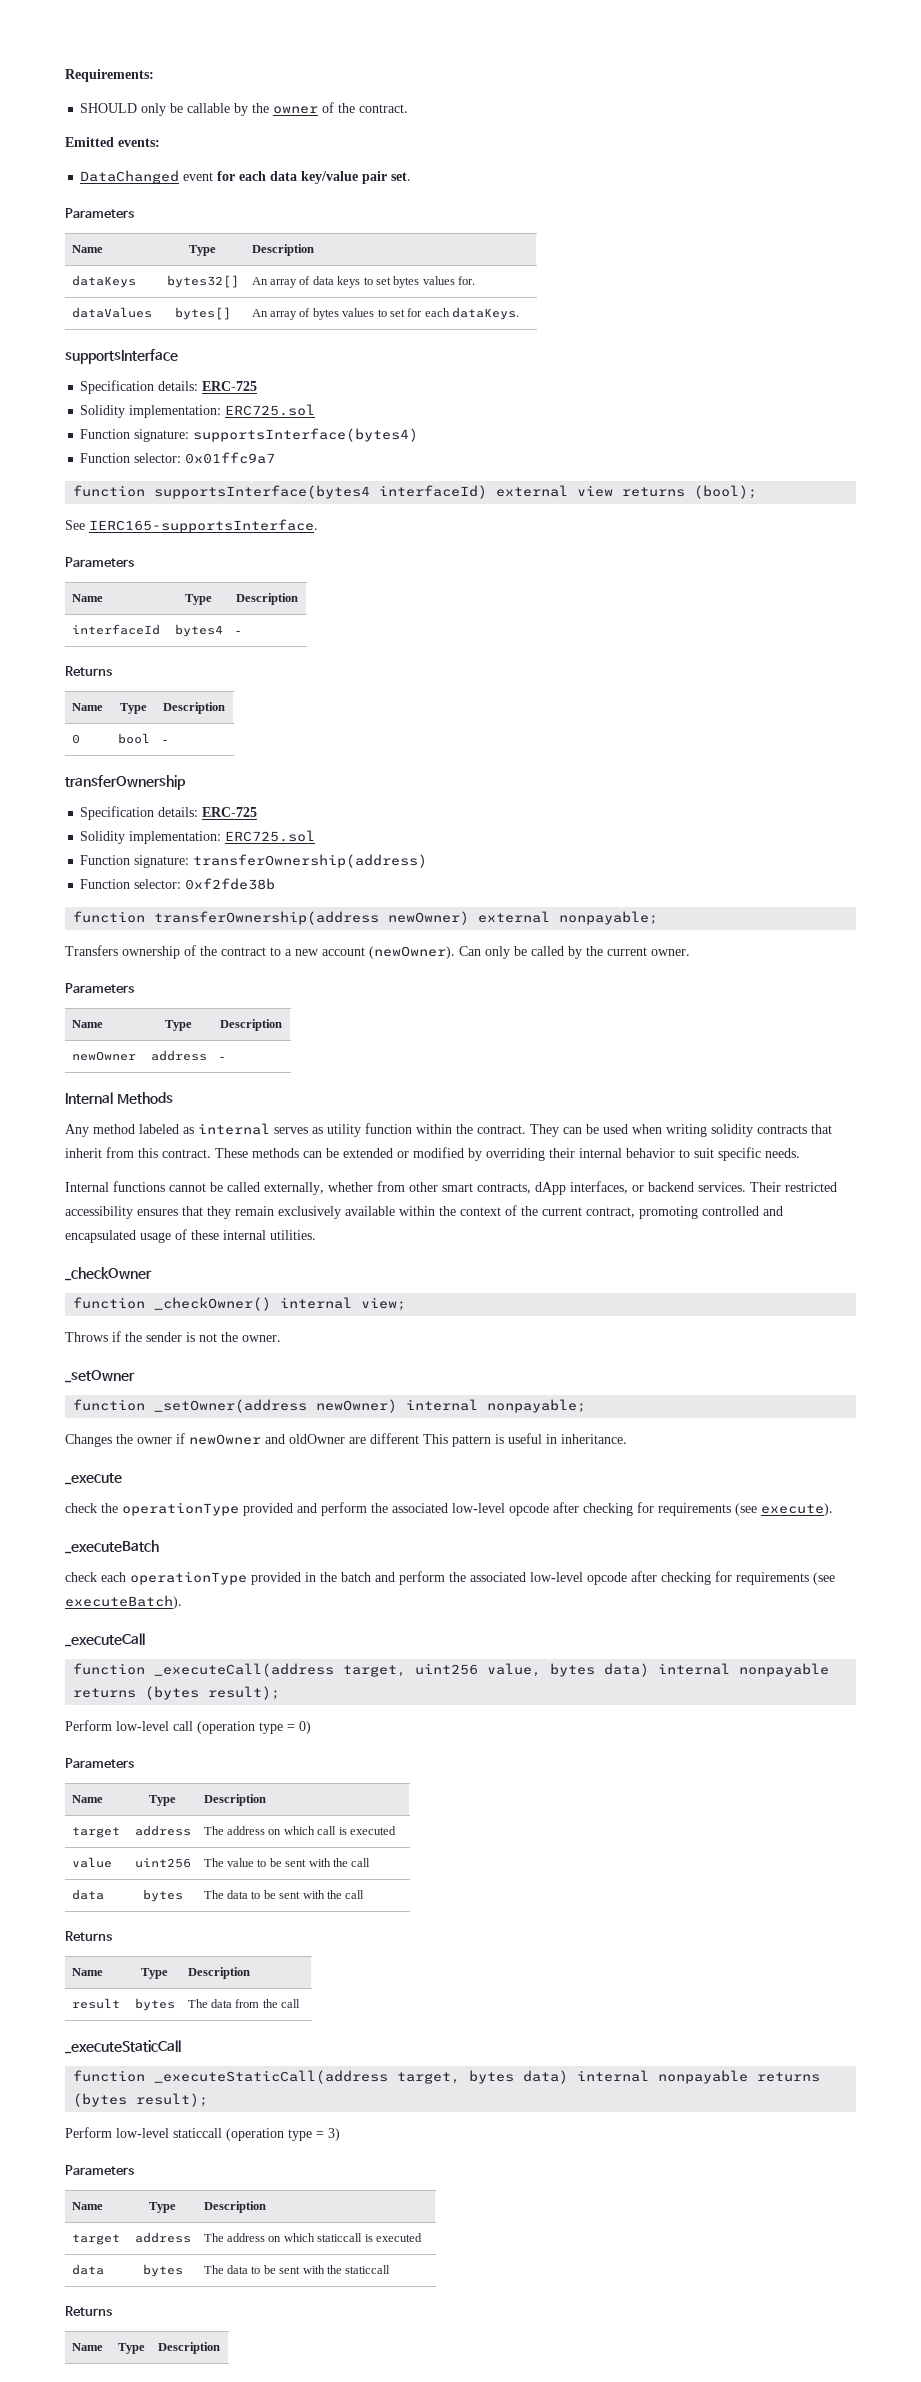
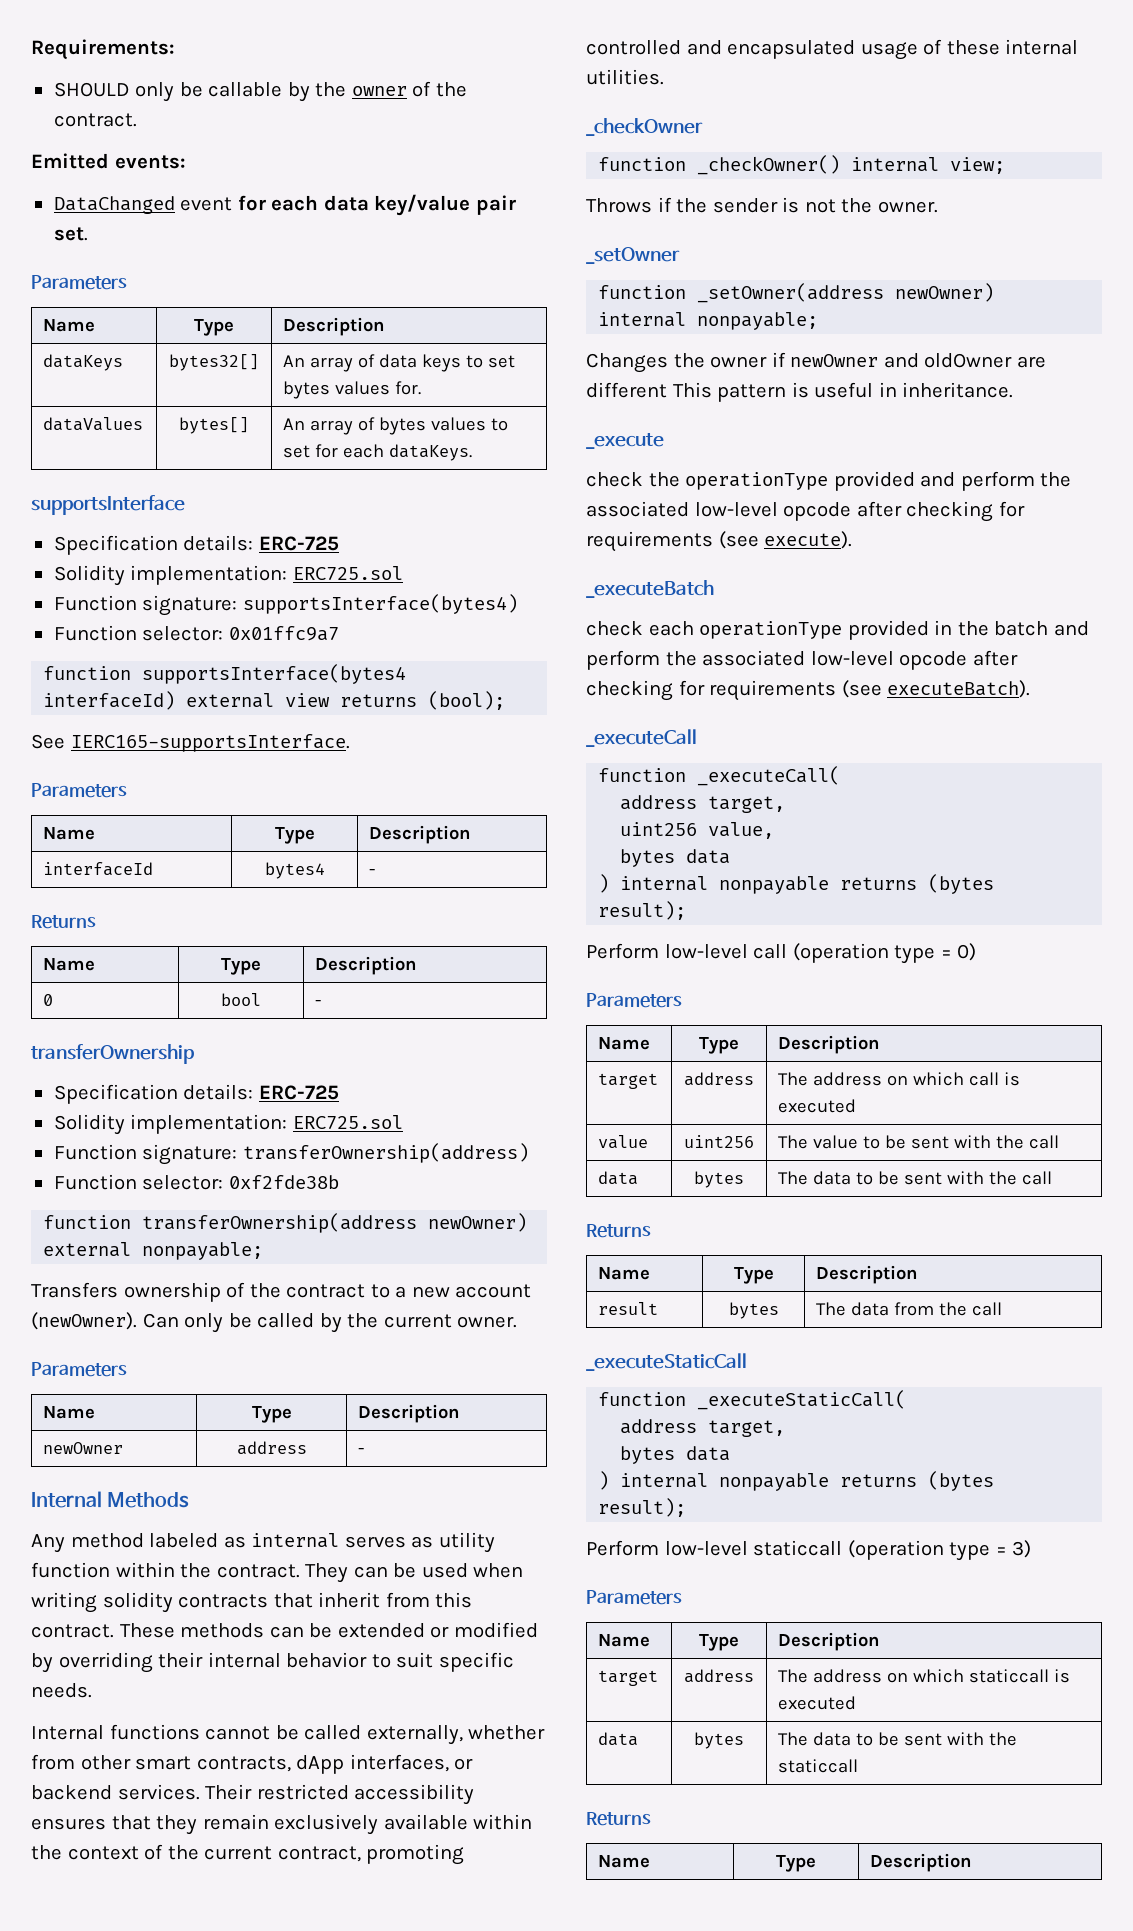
[154,1663,407,1677] _executeCall(address target, -> [697,766,841,786] [620,795,786,813] _executeCall( // address target, //
[550,1663,650,1677] bytes data) -> [620,849,731,867] [598,874,610,893] // bytes data // )
[154,2070,569,2084] _executeStaticCall(address target, bytes data) -> [697,1390,907,1410] [620,1419,786,1437] [620,1446,731,1464] [598,1471,610,1490] _executeStaticCall( // address target, // bytes data // )

